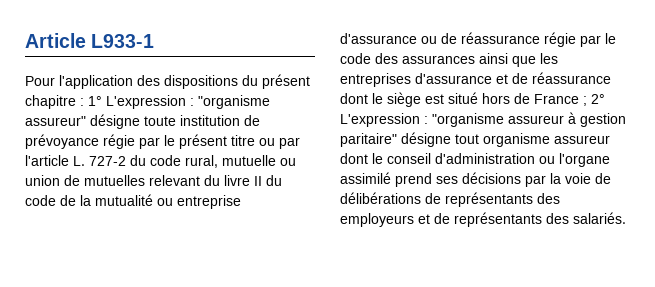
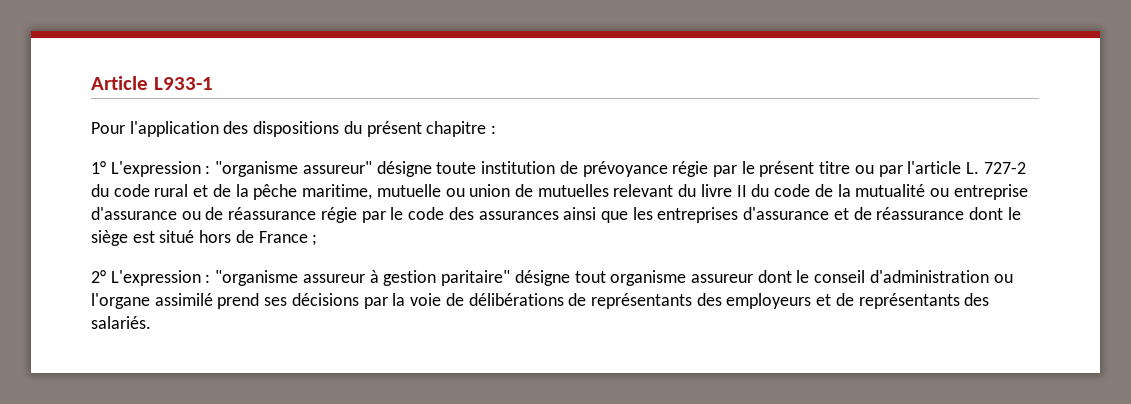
(84, 102) none -> (497, 129) //
[185,155,218,168] rural, -> [154,184,373,200] rural et de la pêche maritime,
(587, 101) none -> (318, 240) //

